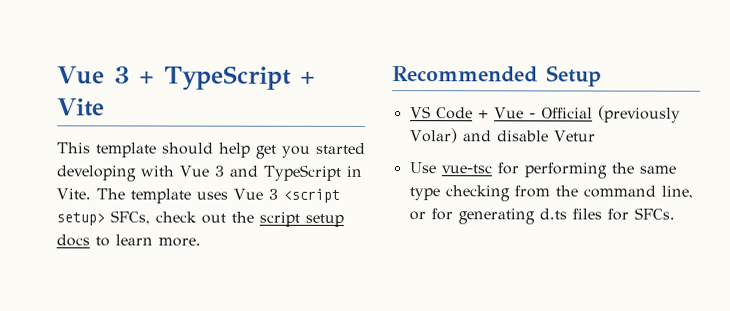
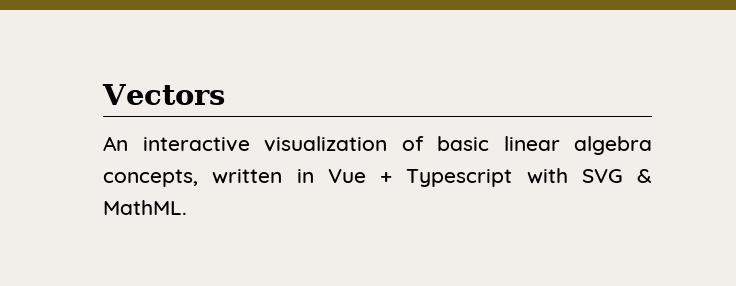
[57,65,316,91] [57,98,105,117] [57,142,366,159] [56,164,362,182] [56,188,340,204] [56,210,344,227] [56,234,201,247] [392,65,602,87] [409,105,681,123] [409,128,596,144] [408,162,676,179] [408,185,693,202] [408,207,675,225] Vue 3 + TypeScript + Vite // This template should help get you started developing with Vue 3 and TypeScript in Vite. The template uses Vue 3 <script setup> SFCs, check out the script setup docs to learn more. // Recommended Setup // VS Code + Vue - Official (previously Volar) and disable Vetur // Use vue-tsc for performing the same type checking from the command line, or for generating d.ts files for SFCs. -> [102,84,225,105] [103,136,652,155] [103,168,652,187] [103,200,187,215] Vectors // An interactive visualization of basic linear algebra concepts, written in Vue + Typescript with SVG & MathML.

